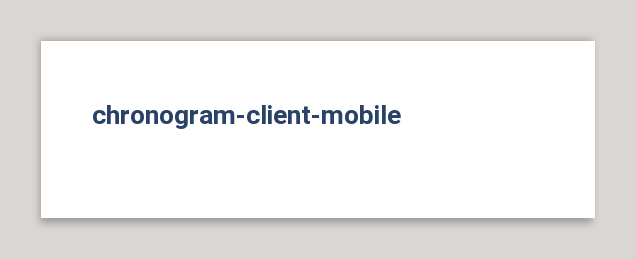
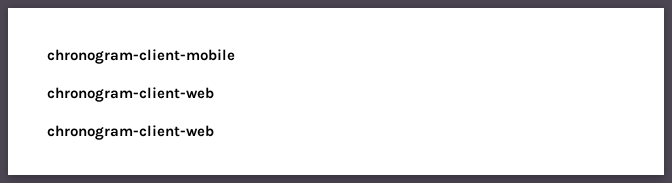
(401, 117) none -> [47,87,214,102] [47,125,214,140] // chronogram-client-web // chronogram-client-web

